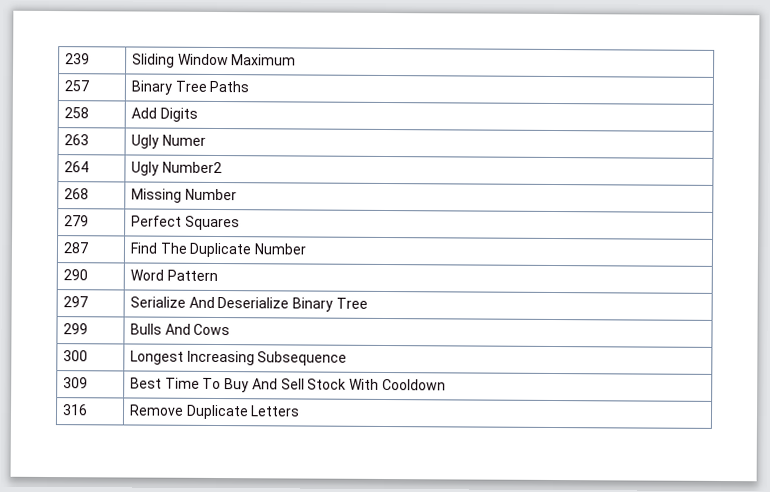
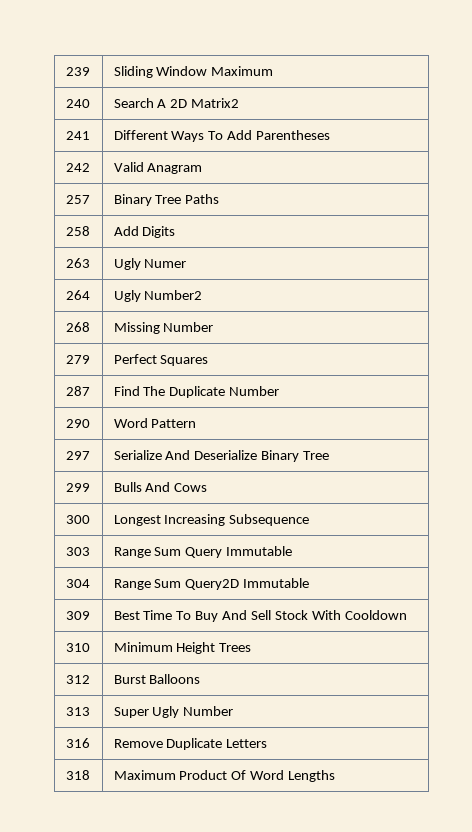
(297, 60) none -> [65,99,90,108] [113,98,240,108] [65,131,90,140] [113,130,331,142] [65,163,90,172] [113,162,203,174] // 240 | Search A 2D Matrix2 // 241 | Different Ways To Add Parentheses // 242 | Valid Anagram
(348, 358) none -> [65,547,90,556] [113,546,293,558] [65,579,90,588] [113,578,310,590] // 303 | Range Sum Query Immutable // 304 | Range Sum Query2D Immutable
[61,404,88,416] [128,404,301,420] 316 | Remove Duplicate Letters -> [65,643,90,652] [113,642,252,654] [65,675,90,684] [113,674,201,684] [65,707,90,716] [113,706,234,718] [65,738,90,748] [113,738,268,750] [65,770,90,780] [113,770,336,782] 310 | Minimum Height Trees // 312 | Burst Balloons // 313 | Super Ugly Number // 316 | Remove Duplicate Letters // 318 | Maximum Product Of Word Lengths

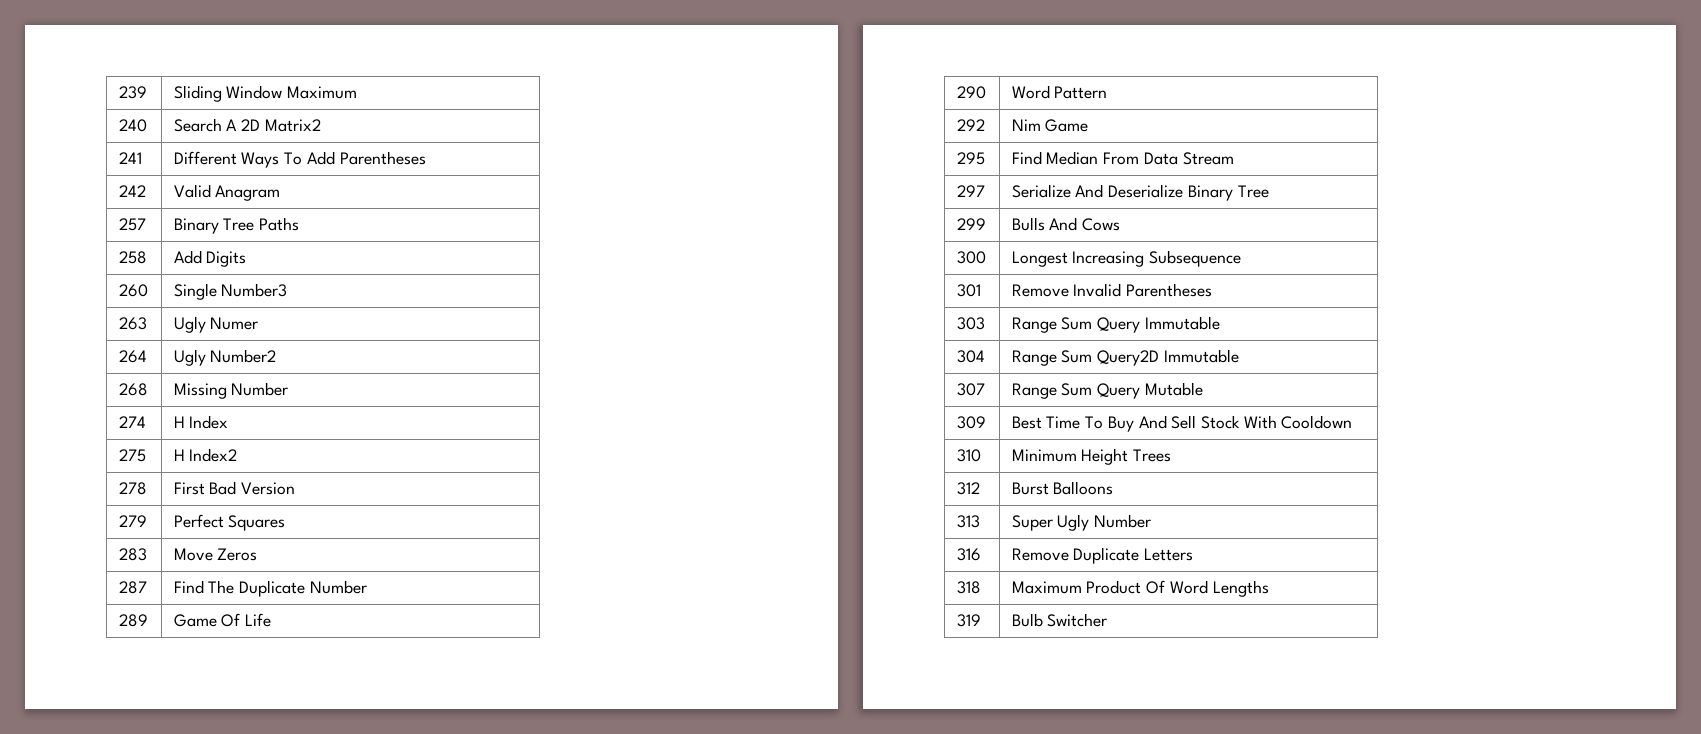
(176, 232) none -> [118,284,148,297] [173,283,288,300] // 260 | Single Number3
(214, 327) none -> [118,416,146,428] [173,415,229,429] [118,449,146,462] [173,448,238,462] [118,482,147,495] [173,481,296,495] // 274 | H Index // 275 | H Index2 // 278 | First Bad Version
(209, 360) none -> [118,548,147,561] [173,548,258,561] // 283 | Move Zeros
(280, 391) none -> [118,614,148,627] [173,613,272,627] // 289 | Game Of Life
(197, 423) none -> [956,119,985,131] [1011,119,1089,132] [956,152,985,165] [1011,151,1234,165] // 292 | Nim Game // 295 | Find Median From Data Stream
(310, 520) none -> [956,284,981,297] [1011,283,1213,297] // 301 | Remove Invalid Parentheses
(310, 583) none -> [956,383,985,396] [1011,382,1203,399] // 307 | Range Sum Query Mutable
(336, 776) none -> [956,614,981,627] [1011,613,1108,627] // 319 | Bulb Switcher

